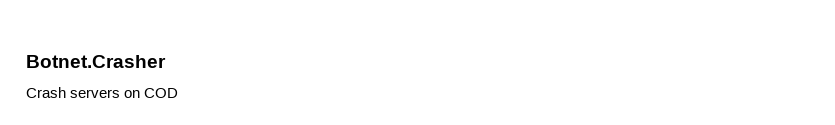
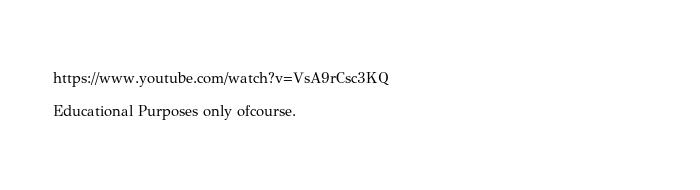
[26,55,166,68] [26,87,179,98] Botnet.Crasher // Crash servers on COD -> [53,72,389,87] [53,105,296,120] https://www.youtube.com/watch?v=VsA9rCsc3KQ // Educational Purposes only ofcourse.

